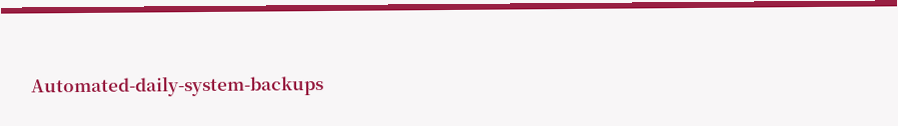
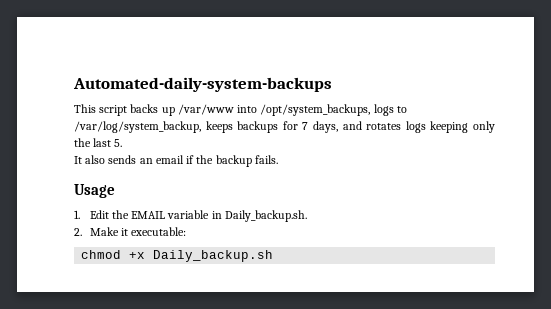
(324, 86) none -> [74,104,407,116] [74,121,496,133] [74,138,123,147] [74,155,278,167] [74,184,115,198] [74,210,307,222] [74,227,187,236] [81,250,274,262] // This script backs up /var/www into /opt/system_backups, logs to /var/log/system_backup, keeps backups for 7 days, and rotates logs keeping only the last 5. // It also sends an email if the backup fails. // Usage // 1. Edit the EMAIL variable in Daily_backup.sh. // 2. Make it executable: // chmod +x Daily_backup.sh

